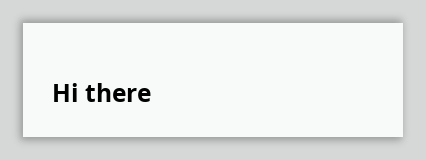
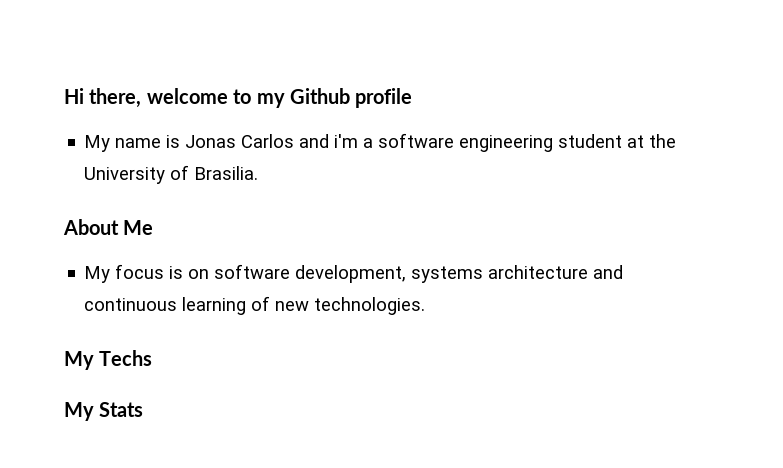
[84,83,151,102] there -> [89,88,413,108] [84,133,677,152] [84,165,259,184] [63,219,154,235] [84,264,624,283] [84,296,426,315] [64,350,153,370] [64,402,144,421] there, welcome to my Github profile // My name is Jonas Carlos and i'm a software engineering student at the University of Brasilia. // About Me // My focus is on software development, systems architecture and continuous learning of new technologies. // My Techs // My Stats

